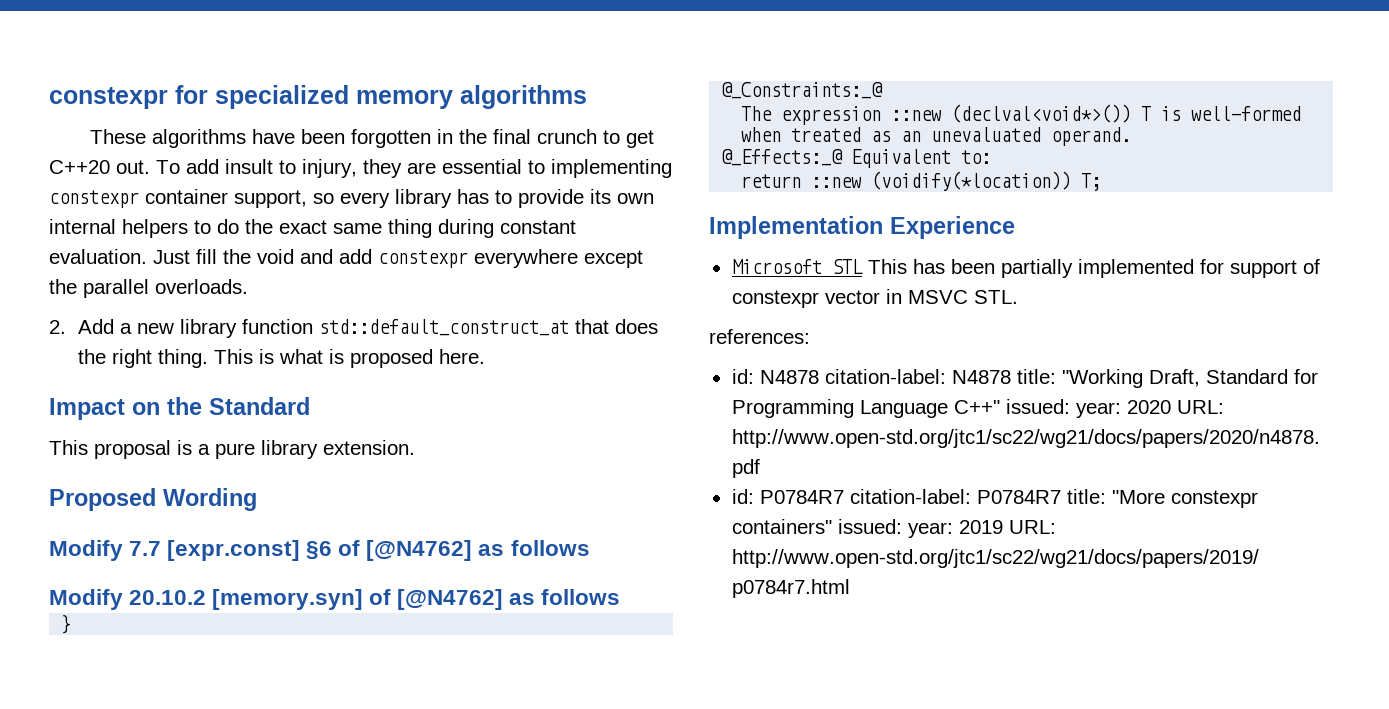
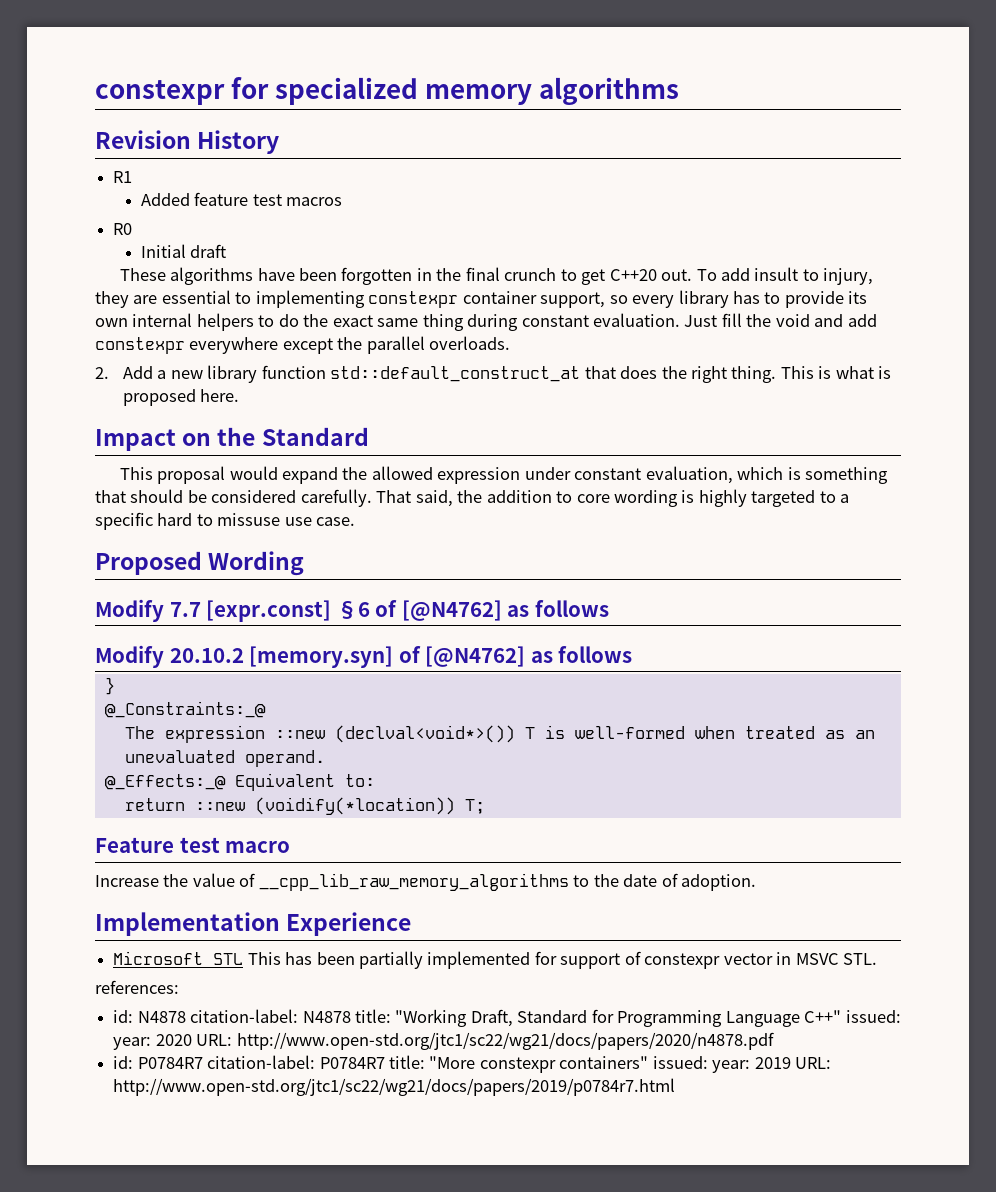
(587, 97) none -> [95,130,280,154] [113,171,133,183] [141,192,343,206] [113,223,133,235] [141,244,227,258] // Revision History // R1 // Added feature test macros // R0 // Initial draft
[177,440,415,459] is a pure library extension. -> [229,466,889,484] [95,489,850,507] [95,512,356,530] would expand the allowed expression under constant evaluation, which is something that should be considered carefully. That said, the addition to core wording is highly targeted to a specific hard to missuse use case.
(1102, 182) none -> [95,837,291,853] [95,873,757,891] // Feature test macro // Increase the value of __cpp_lib_raw_memory_algorithms to the date of adoption.

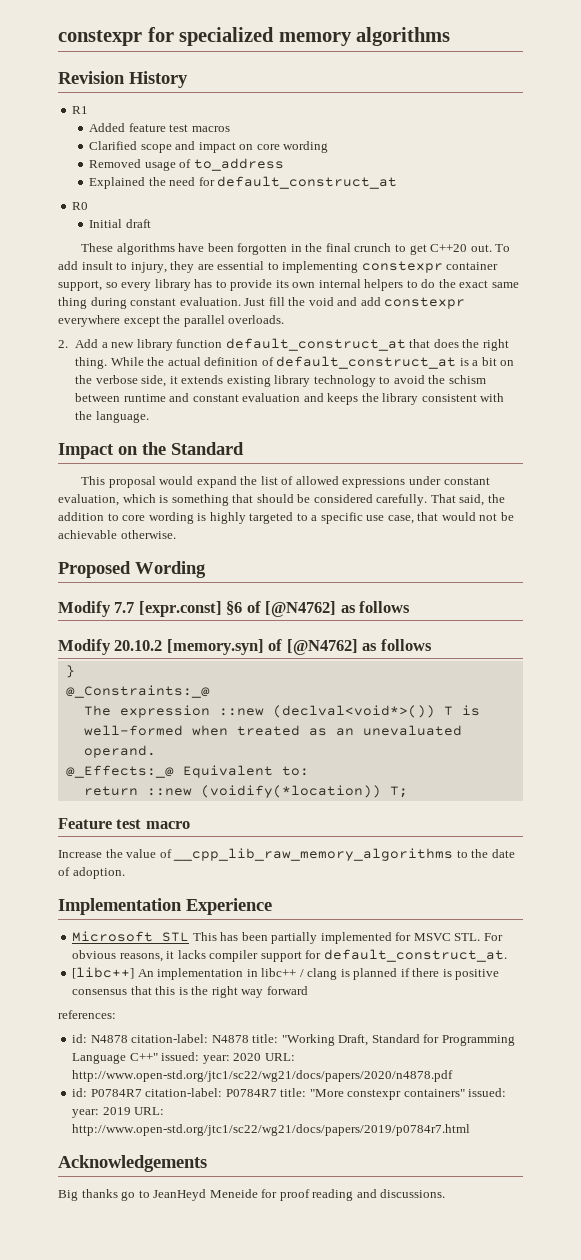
(343, 201) none -> [89,141,329,153] [89,158,284,171] [89,176,398,189] // Clarified scope and impact on core wording // Removed usage of to_address // Explained the need for default_construct_at
[330,366,581,382] std::default_construct_at -> [225,338,406,351] default_construct_at
[780,366,892,379] [122,389,240,406] This is what is proposed here. -> [110,356,515,369] [75,375,486,387] [75,393,505,405] [75,411,149,423] While the actual definition of default_construct_at is a bit on the verbose side, it extends existing library technology to avoid the schism between runtime and constant evaluation and keeps the library consistent with the language.
[371,466,521,484] allowed expression -> [260,476,406,488] list of allowed expressions
[157,513,356,526] hard to missuse use case. -> [366,512,514,524] [58,530,176,539] use case, that would not be achievable otherwise.
[560,951,878,969] support of constexpr vector in MSVC STL. -> [413,933,503,941] [72,949,507,962] [72,967,500,980] [72,986,308,998] MSVC STL. For obvious reasons, it lacks compiler support for default_construct_at. // [libc++] An implementation in libc++ / clang is planned if there is positive consensus that this is the right way forward
(676, 1087) none -> [58,1155,207,1172] [58,1189,446,1201] // Acknowledgements // Big thanks go to JeanHeyd Meneide for proof reading and discussions.

